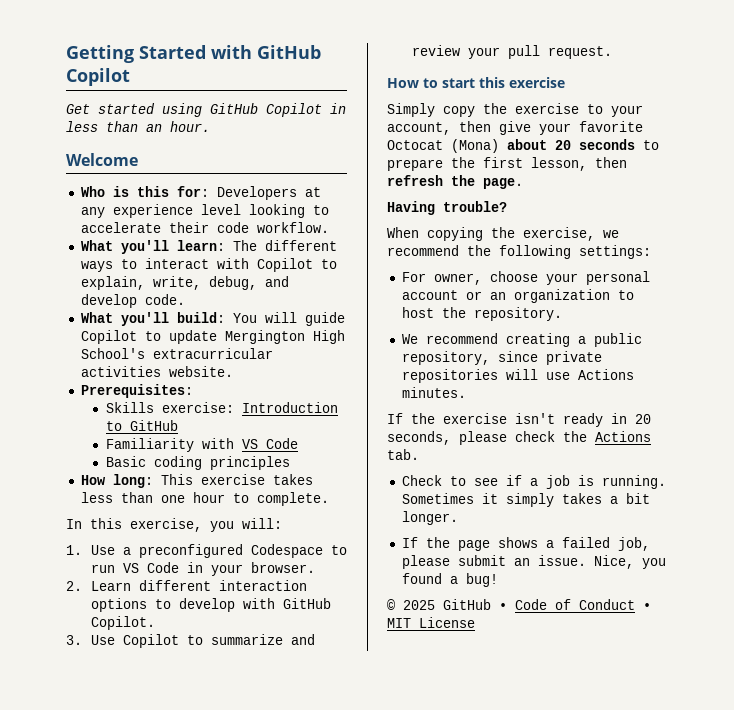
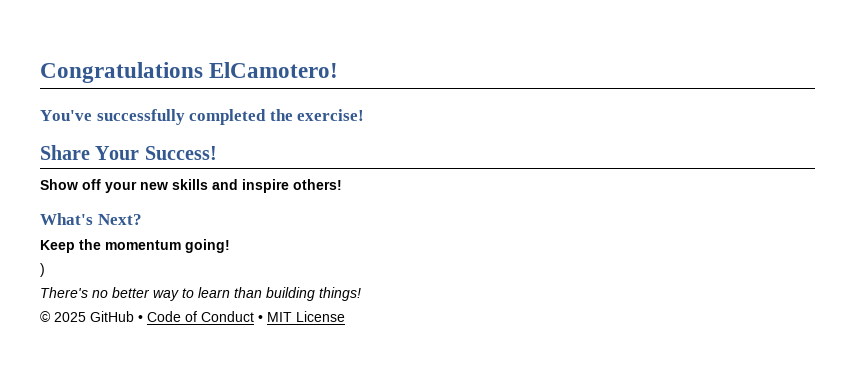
[66,45,321,63] [66,68,130,86] [66,103,346,117] [66,121,210,132] [66,153,138,166] [80,186,321,200] [80,204,329,218] [80,222,329,233] [80,240,337,254] [80,258,337,272] [80,276,289,290] [80,294,185,308] [80,312,345,326] [80,330,345,344] [80,348,273,359] [80,366,233,377] [80,384,193,398] [105,402,338,413] [105,420,178,431] [105,438,298,452] [105,456,290,470] [80,474,313,488] [80,492,329,506] [66,518,282,532] [66,544,347,558] [90,562,315,576] [66,580,307,591] [90,598,331,612] [90,616,155,630] [66,634,315,648] [411,45,612,59] [387,77,565,88] [387,103,643,117] [387,121,643,135] [387,139,659,153] [387,157,627,171] [387,175,523,189] [387,201,507,215] [387,227,619,241] [387,245,651,259] [401,271,650,285] [401,289,634,303] [401,307,562,321] [401,333,642,347] [401,351,602,365] [401,369,634,383] [401,387,466,398] [387,413,651,427] [387,431,651,445] [387,449,419,460] [401,475,666,489] [401,493,650,507] [401,511,458,525] [401,537,650,551] [401,555,666,569] [401,573,498,587] Getting Started with GitHub Copilot // Get started using GitHub Copilot in less than an hour. // Welcome // Who is this for: Developers at any experience level looking to accelerate their code workflow. // What you'll learn: The different ways to interact with Copilot to explain, write, debug, and develop code. // What you'll build: You will guide Copilot to update Mergington High School's extracurricular activities website. // Prerequisites: // Skills exercise: Introduction to GitHub // Familiarity with VS Code // Basic coding principles // How long: This exercise takes less than one hour to complete. // In this exercise, you will: // 1. Use a preconfigured Codespace to run VS Code in your browser. // 2. Learn different interaction options to develop with GitHub Copilot. // 3. Use Copilot to summarize and review your pull request. // How to start this exercise // Simply copy the exercise to your account, then give your favorite Octocat (Mona) about 20 seconds to prepare the first lesson, then refresh the page. // Having trouble? // When copying the exercise, we recommend the following settings: // For owner, choose your personal account or an organization to host the repository. // We recommend creating a public repository, since private repositories will use Actions minutes. // If the exercise isn't ready in 20 seconds, please check the Actions tab. // Check to see if a job is running. Sometimes it simply takes a bit longer. // If the page shows a failed job, please submit an issue. Nice, you found a bug! -> [40,62,339,83] [40,109,365,125] [40,145,217,160] [40,179,342,193] [40,213,142,225] [40,239,230,253] [40,263,45,277] [40,287,361,301] Congratulations ElCamotero! // You've successfully completed the exercise! // Share Your Success! // Show off your new skills and inspire others! // What's Next? // Keep the momentum going! // ) // There's no better way to learn than building things!

